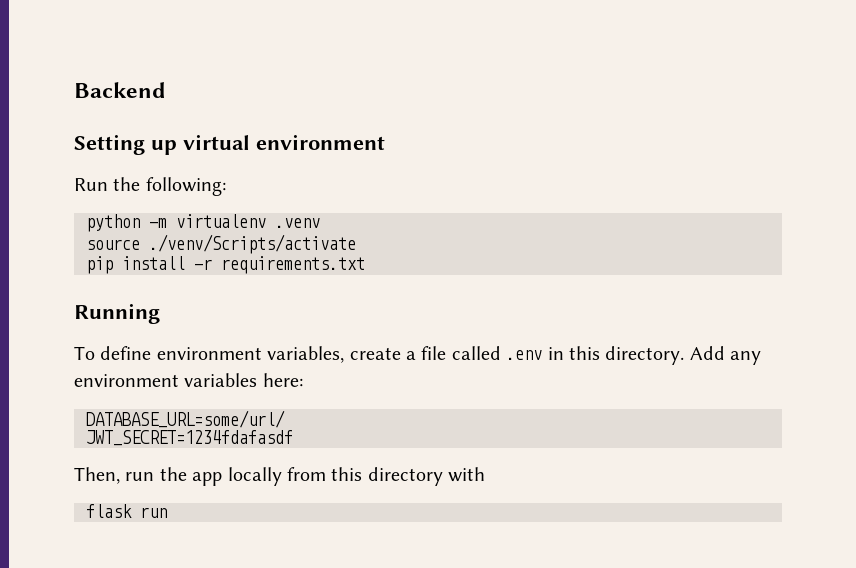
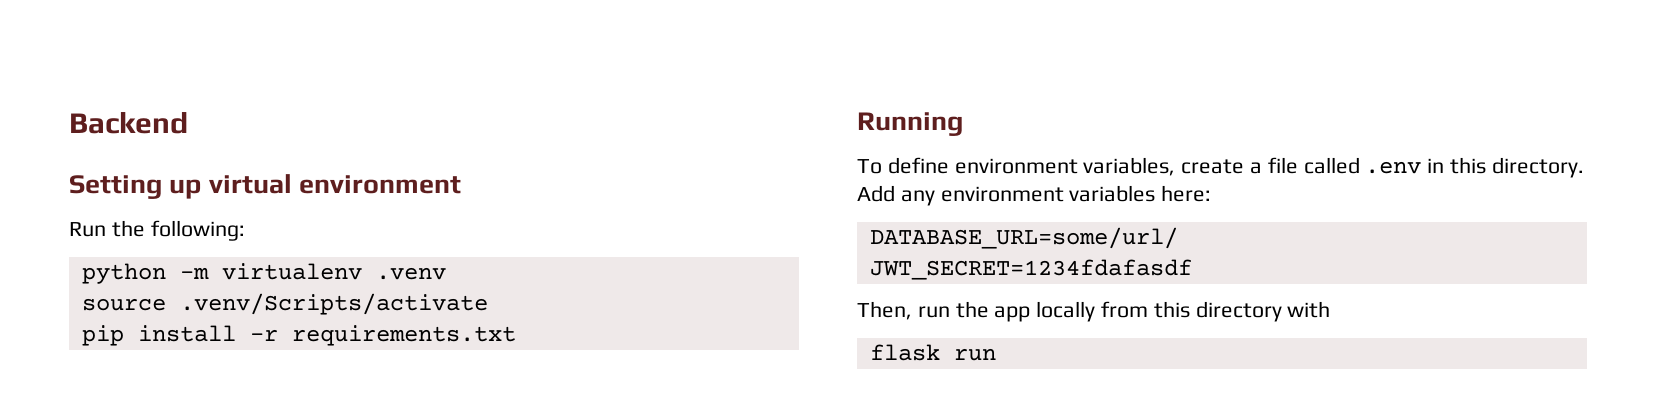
[149,234,356,254] ./venv/Scripts/activate -> [179,293,488,315] .venv/Scripts/activate

